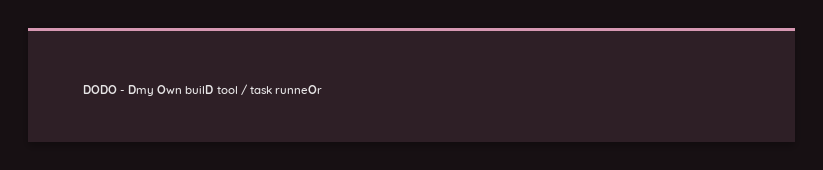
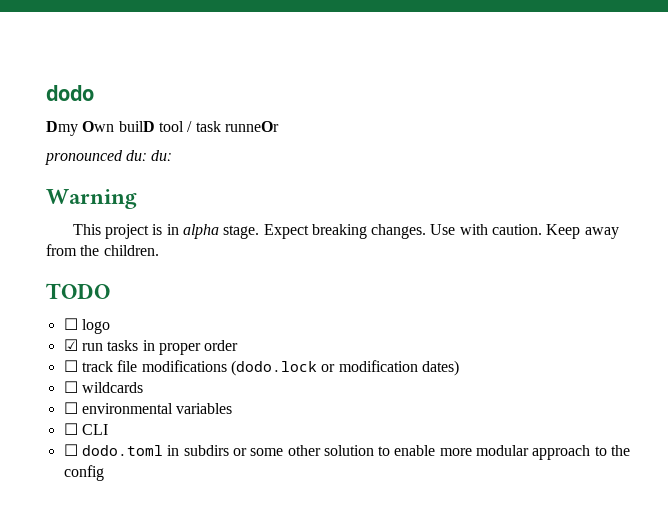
[83,85,126,94] DODO - -> [46,85,94,101] dodo //
(322, 89) none -> [45,150,171,165] [46,189,137,209] [72,224,619,239] [46,244,159,256] [46,283,110,299] [63,318,110,334] [63,339,239,355] [63,360,459,376] [63,381,143,393] [63,402,233,414] [63,423,108,435] [63,444,631,460] [63,465,104,481] // pronounced duː duː // Warning // This project is in alpha stage. Expect breaking changes. Use with caution. Keep away from the children. // TODO // ☐ logo // ☑ run tasks in proper order // ☐ track file modifications (dodo.lock or modification dates) // ☐ wildcards // ☐ environmental variables // ☐ CLI // ☐ dodo.toml in subdirs or some other solution to enable more modular approach to the config

